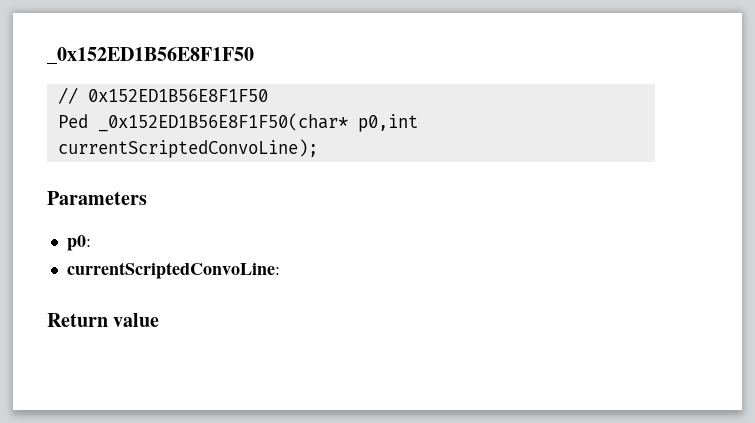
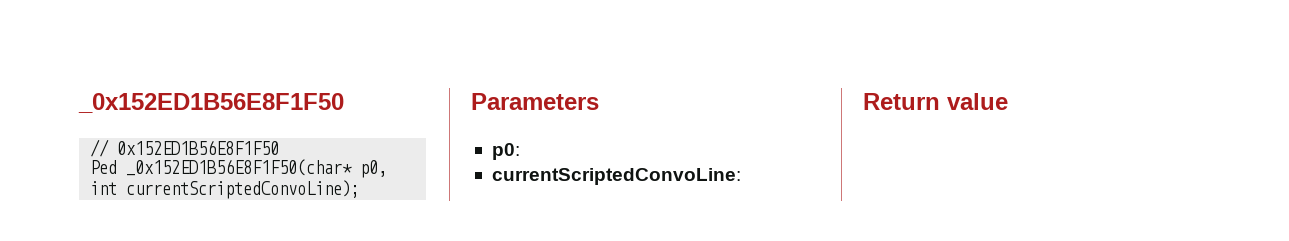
[357,114,418,132] p0,int -> [360,160,388,178] [90,181,118,195] p0, int

